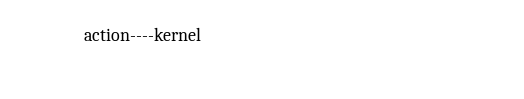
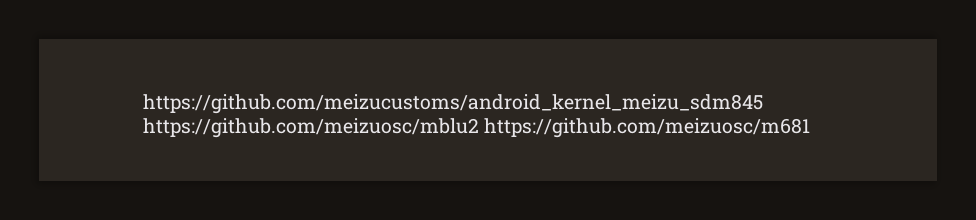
[84,27,201,41] action----kernel -> [143,94,763,114] [143,118,811,138] https://github.com/meizucustoms/android_kernel_meizu_sdm845 https://github.com/meizuosc/mblu2 https://github.com/meizuosc/m681

